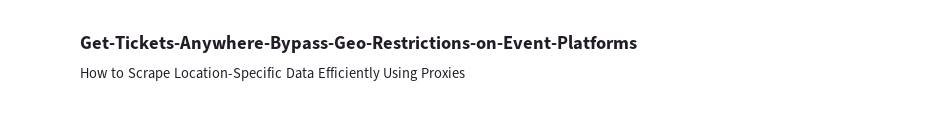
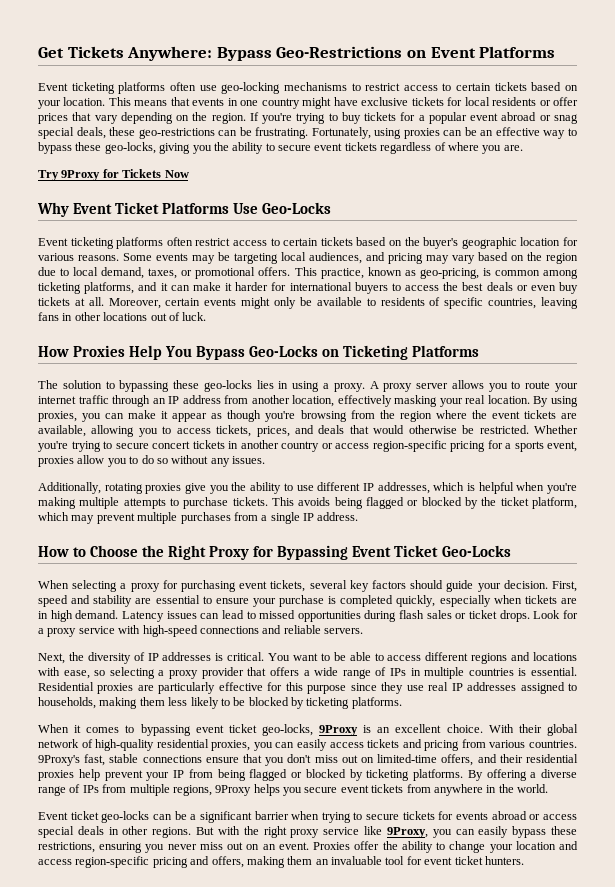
[80,35,637,53] [80,67,466,81] Get-Tickets-Anywhere-Bypass-Geo-Restrictions-on-Event-Platforms // How to Scrape Location-Specific Data Efficiently Using Proxies -> [38,46,556,61] [38,82,579,94] [38,97,579,109] [38,112,578,124] [38,127,578,139] [38,142,523,154] [38,169,189,181] [37,202,332,217] [38,237,579,249] [38,252,578,264] [38,267,578,279] [38,282,579,294] [38,297,579,309] [38,312,207,321] [38,345,480,360] [38,380,578,392] [38,395,579,407] [38,410,577,422] [38,425,578,437] [38,440,577,452] [38,455,265,467] [38,482,577,494] [38,497,577,509] [38,512,359,524] [38,545,511,560] [38,580,577,592] [38,595,577,607] [38,610,578,622] [38,625,363,637] [38,652,578,664] [38,667,577,679] [38,682,577,694] [38,697,402,709] [38,724,578,736] [38,739,577,751] [38,754,578,766] [38,769,577,781] [38,784,548,796] [38,811,577,823] [38,826,577,838] [38,841,579,853] [38,856,524,868] Get Tickets Anywhere: Bypass Geo-Restrictions on Event Platforms // Event ticketing platforms often use geo-locking mechanisms to restrict access to certain tickets based on your location. This means that events in one country might have exclusive tickets for local residents or offer prices that vary depending on the region. If you're trying to buy tickets for a popular event abroad or snag special deals, these geo-restrictions can be frustrating. Fortunately, using proxies can be an effective way to bypass these geo-locks, giving you the ability to secure event tickets regardless of where you are. // Try 9Proxy for Tickets Now // Why Event Ticket Platforms Use Geo-Locks // Event ticketing platforms often restrict access to certain tickets based on the buyer's geographic location for various reasons. Some events may be targeting local audiences, and pricing may vary based on the region due to local demand, taxes, or promotional offers. This practice, known as geo-pricing, is common among ticketing platforms, and it can make it harder for international buyers to access the best deals or even buy tickets at all. Moreover, certain events might only be available to residents of specific countries, leaving fans in other locations out of luck. // How Proxies Help You Bypass Geo-Locks on Ticketing Platforms // The solution to bypassing these geo-locks lies in using a proxy. A proxy server allows you to route your internet traffic through an IP address from another location, effectively masking your real location. By using proxies, you can make it appear as though you're browsing from the region where the event tickets are available, allowing you to access tickets, prices, and deals that would otherwise be restricted. Whether you're trying to secure concert tickets in another country or access region-specific pricing for a sports event, proxies allow you to do so without any issues. // Additionally, rotating proxies give you the ability to use different IP addresses, which is helpful when you're making multiple attempts to purchase tickets. This avoids being flagged or blocked by the ticket platform, which may prevent multiple purchases from a single IP address. // How to Choose the Right Proxy for Bypassing Event Ticket Geo-Locks // When selecting a proxy for purchasing event tickets, several key factors should guide your decision. First, speed and stability are essential to ensure your purchase is completed quickly, especially when tickets are in high demand. Latency issues can lead to missed opportunities during flash sales or ticket drops. Look for a proxy service with high-speed connections and reliable servers. // Next, the diversity of IP addresses is critical. You want to be able to access different regions and locations with ease, so selecting a proxy provider that offers a wide range of IPs in multiple countries is essential. Residential proxies are particularly effective for this purpose since they use real IP addresses assigned to households, making them less likely to be blocked by ticketing platforms. // When it comes to bypassing event ticket geo-locks, 9Proxy is an excellent choice. With their global network of high-quality residential proxies, you can easily access tickets and pricing from various countries. 9Proxy's fast, stable connections ensure that you don't miss out on limited-time offers, and their residential proxies help prevent your IP from being flagged or blocked by ticketing platforms. By offering a diverse range of IPs from multiple regions, 9Proxy helps you secure event tickets from anywhere in the world. // Event ticket geo-locks can be a significant barrier when trying to secure tickets for events abroad or access special deals in other regions. But with the right proxy service like 9Proxy, you can easily bypass these restrictions, ensuring you never miss out on an event. Proxies offer the ability to change your location and access region-specific pricing and offers, making them an invaluable tool for event ticket hunters.

